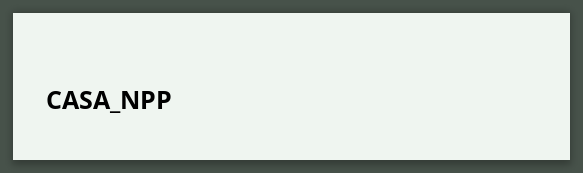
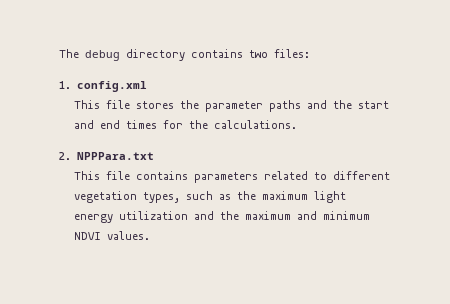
[46,91,172,113] CASA_NPP -> [59,49,310,61] [59,81,147,92] [74,100,390,112] [74,120,298,129] [59,152,154,160] [74,171,391,183] [74,191,347,203] [74,211,371,223] [74,231,151,240] The debug directory contains two files: // 1. config.xml // This file stores the parameter paths and the start and end times for the calculations. // 2. NPPPara.txt // This file contains parameters related to different vegetation types, such as the maximum light energy utilization and the maximum and minimum NDVI values.

